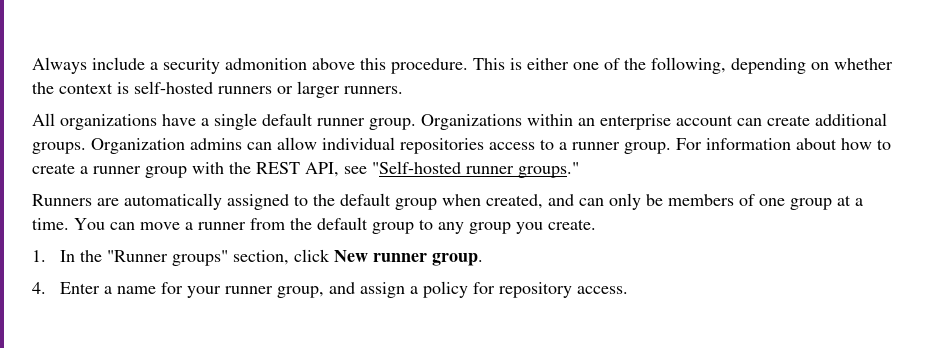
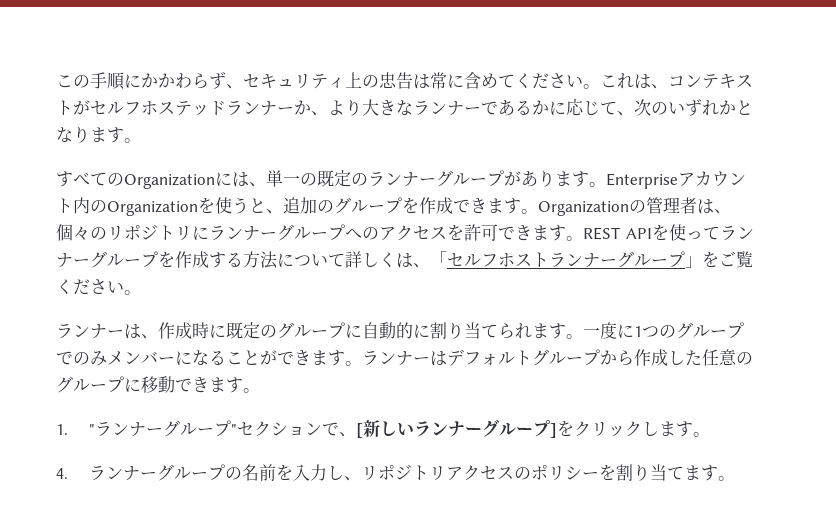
[32,57,893,74] [32,81,403,98] [32,113,887,130] [32,137,891,154] [32,161,579,178] [32,193,863,210] [32,217,596,234] [32,249,483,266] [32,281,628,298] Always include a security admonition above this procedure. This is either one of the following, depending on whether the context is self-hosted runners or larger runners. // All organizations have a single default runner group. Organizations within an enterprise account can create additional groups. Organization admins can allow individual repositories access to a runner group. For information about how to create a runner group with the REST API, see "Self-hosted runner groups." // Runners are automatically assigned to the default group when created, and can only be members of one group at a time. You can move a runner from the default group to any group you create. // 1. In the "Runner groups" section, click New runner group. // 4. Enter a name for your runner group, and assign a policy for repository access. -> [56,72,753,90] [56,99,753,116] [56,126,141,143] [56,170,746,189] [56,197,731,216] [56,224,754,241] [56,251,753,269] [56,279,141,295] [56,322,744,339] [56,349,753,366] [56,376,260,393] [56,420,710,438] [56,464,735,481] この手順にかかわらず、セキュリティ上の忠告は常に含めてください。これは、コンテキストがセルフホステッドランナーか、より大きなランナーであるかに応じて、次のいずれかとなります。 // すべてのOrganizationには、単一の既定のランナーグループがあります。Enterpriseアカウント内のOrganizationを使うと、追加のグループを作成できます。Organizationの管理者は、個々のリポジトリにランナーグループへのアクセスを許可できます。REST APIを使ってランナーグループを作成する方法について詳しくは、「セルフホストランナーグループ」をご覧ください。 // ランナーは、作成時に既定のグループに自動的に割り当てられます。一度に1つのグループでのみメンバーになることができます。ランナーはデフォルトグループから作成した任意のグループに移動できます。 // 1. "ランナーグループ"セクションで、[新しいランナーグループ]をクリックします。 // 4.ランナーグループの名前を入力し、リポジトリアクセスのポリシーを割り当てます。

